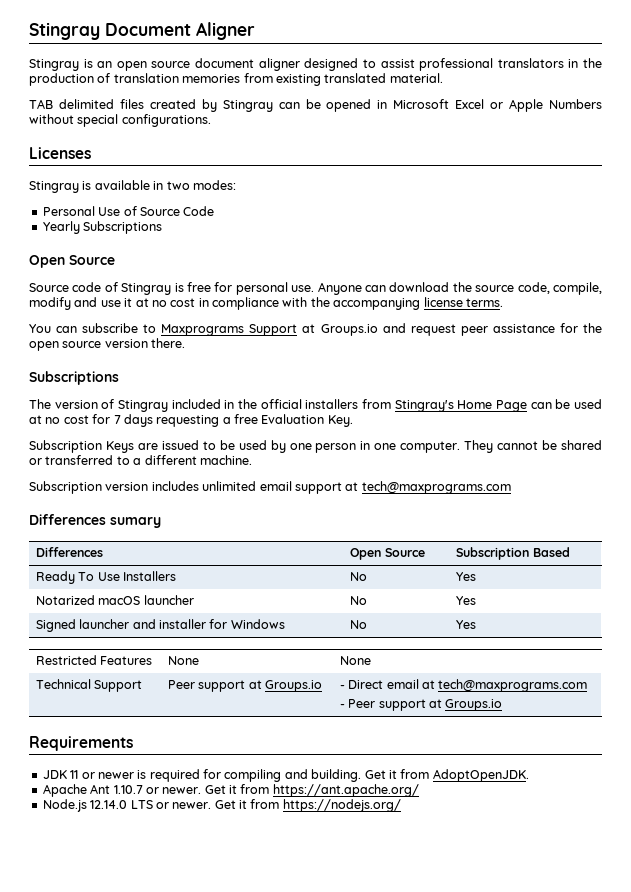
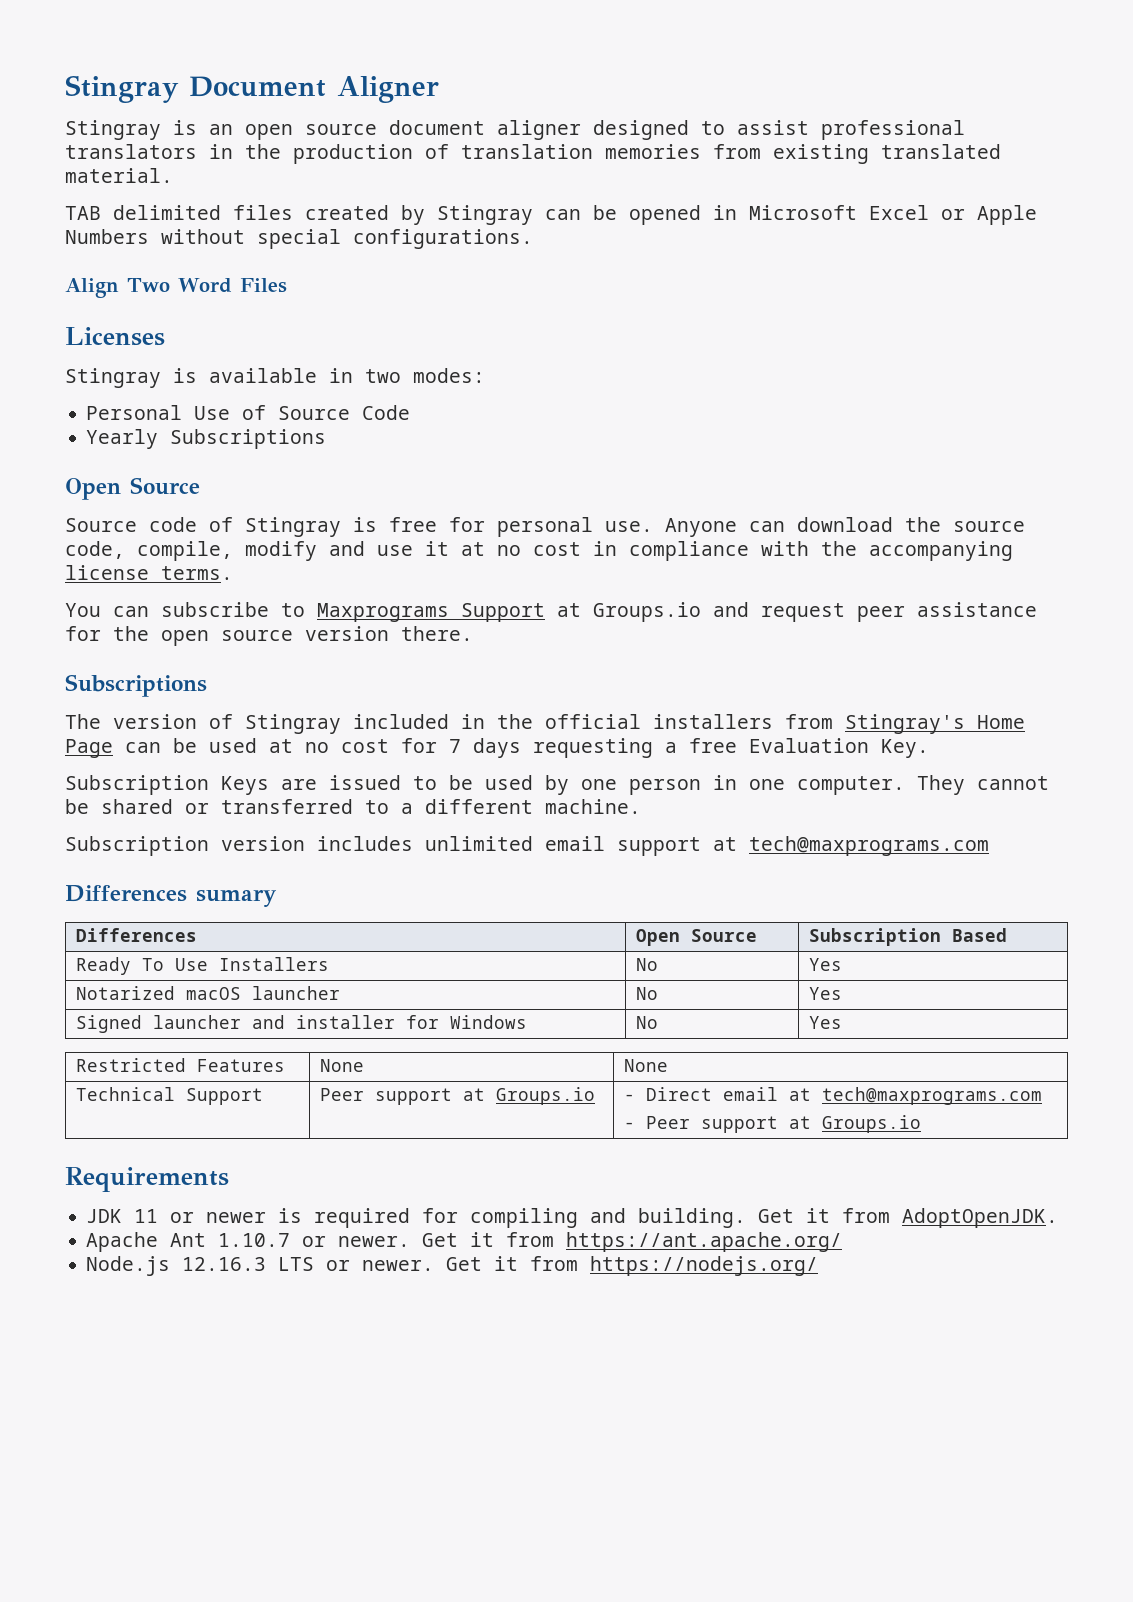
(211, 120) none -> [65,278,287,298] // Align Two Word Files
[90,800,128,809] 12.14.0 -> [182,1257,267,1271] 12.16.3

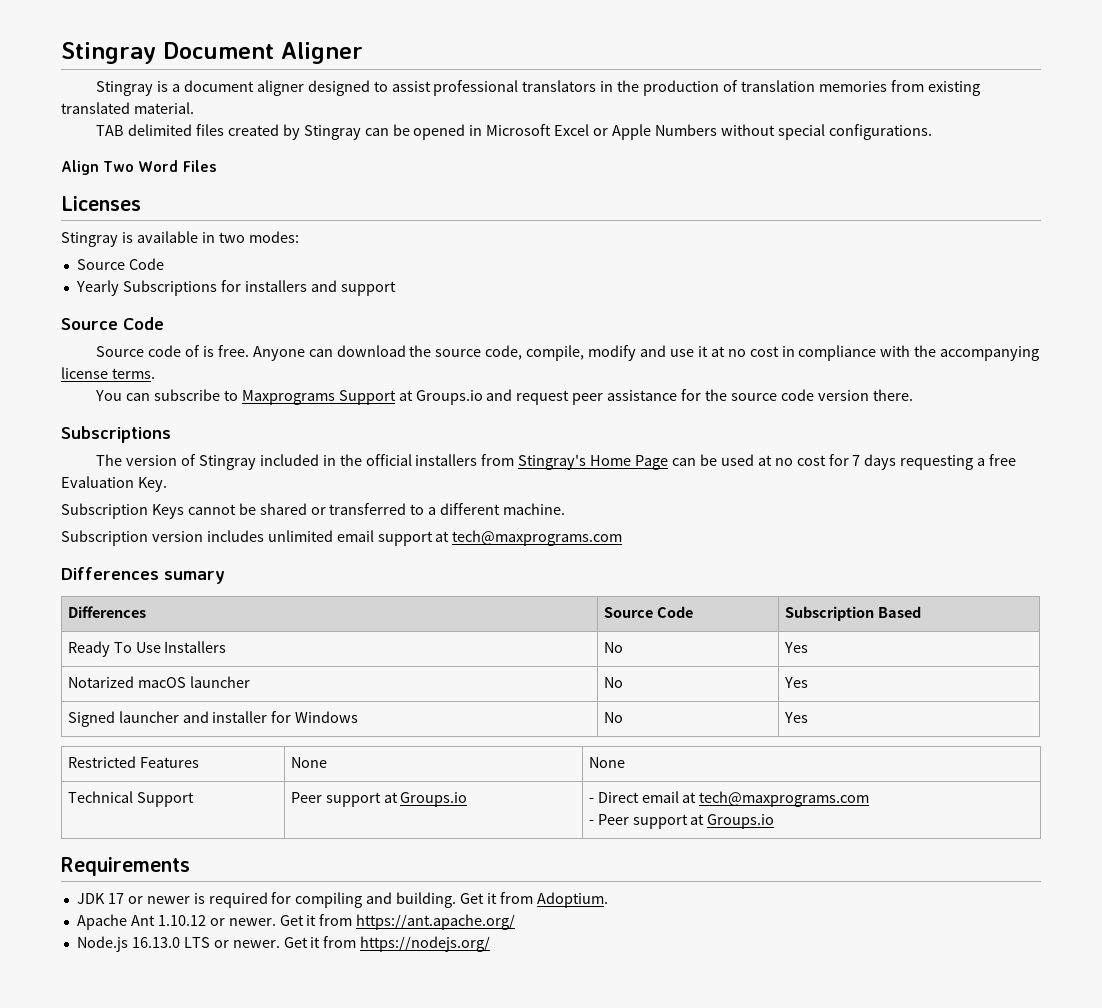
[209,124,377,140] an open source -> [171,84,180,92] a
[86,405,267,420] Personal Use of -> (299, 237) none
[65,477,200,500] // Open Source -> [220,280,396,296] [61,317,164,330] for installers and support // Source Code
[245,517,653,537] Stingray is free for personal use. -> [202,345,249,357] is free.
[161,630,293,646] open source -> [730,389,814,401] source code
[281,775,965,795] are issued to be used by one person in one computer. They -> (184, 511) none
[635,929,757,946] Open Source -> [603,606,693,618] Source Code
[134,1209,159,1223] 11 -> [107,893,124,904] 17
[902,1208,1059,1228] AdoptOpenJDK. -> [536,892,608,908] Adoptium.
[218,1233,291,1247] 1.10.7 -> [157,915,206,926] 1.10.12
[182,1257,267,1271] 12.16.3 -> [131,937,180,948] 16.13.0

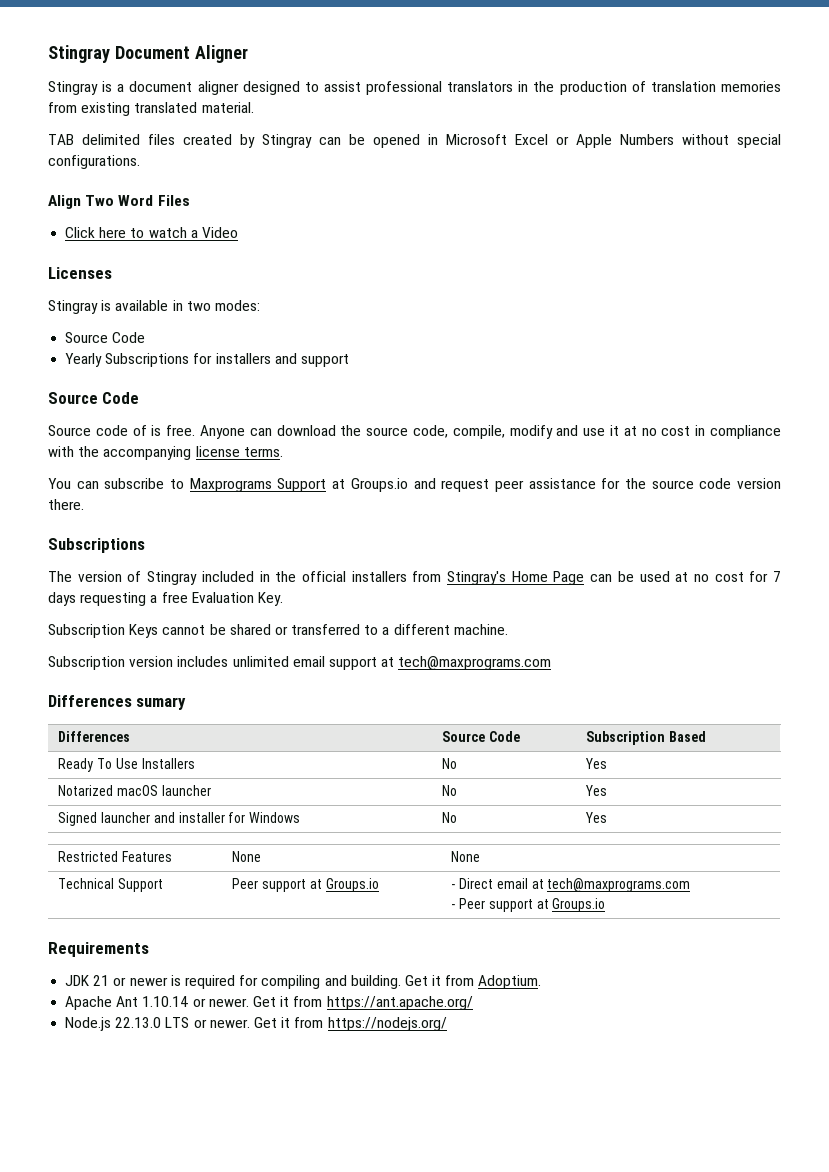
(217, 166) none -> [65,227,238,238] // Click here to watch a Video
[107,893,124,904] 17 -> [93,975,110,986] 21
[157,915,206,926] 1.10.12 -> [142,996,189,1007] 1.10.14
[131,937,180,948] 16.13.0 -> [115,1017,162,1028] 22.13.0

